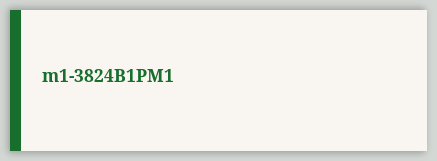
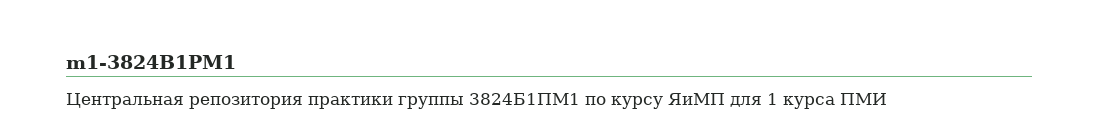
(174, 75) none -> [66,93,887,109] // Центральная репозитория практики группы 3824Б1ПМ1 по курсу ЯиМП для 1 курса ПМИ

